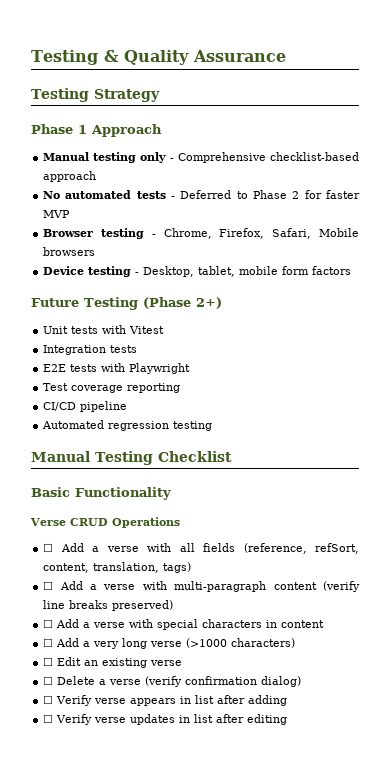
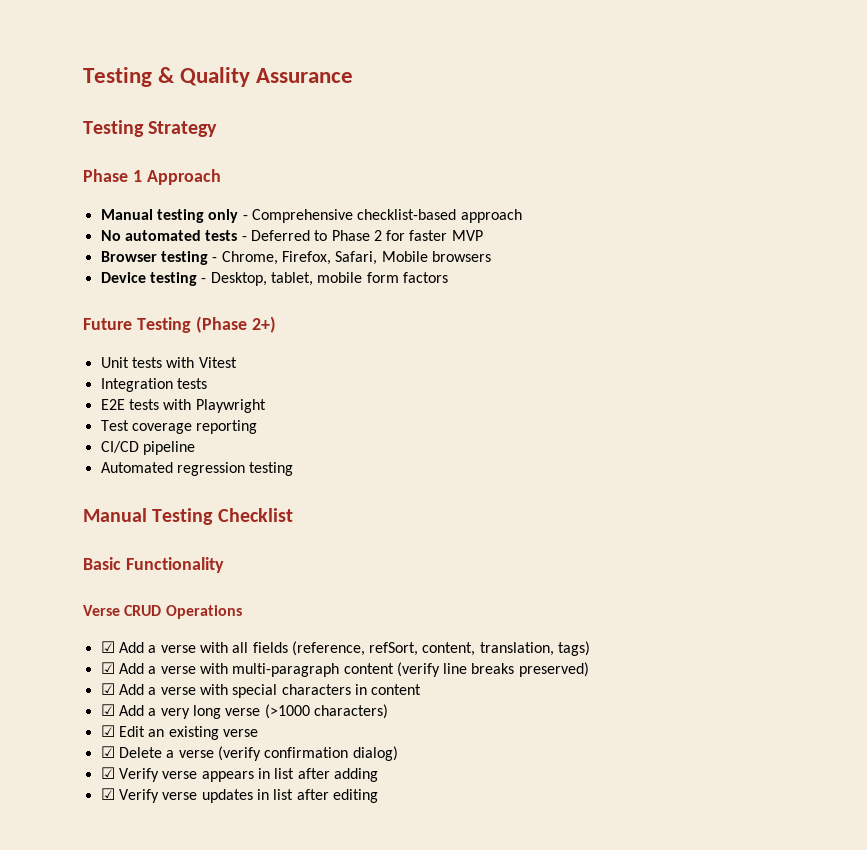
[43,543,54,552] ☐ -> [100,641,115,653] ☑
[43,581,54,590] ☐ -> [100,662,115,674] ☑
[43,619,54,628] ☐ -> [100,683,115,695] ☑
[43,638,54,647] ☐ -> [100,704,115,716] ☑
[43,657,54,666] ☐ -> [100,725,115,737] ☑
[43,676,54,685] ☐ -> [100,746,115,758] ☑
[43,695,54,704] ☐ -> [100,767,115,779] ☑
[43,714,54,723] ☐ -> [100,788,115,800] ☑

